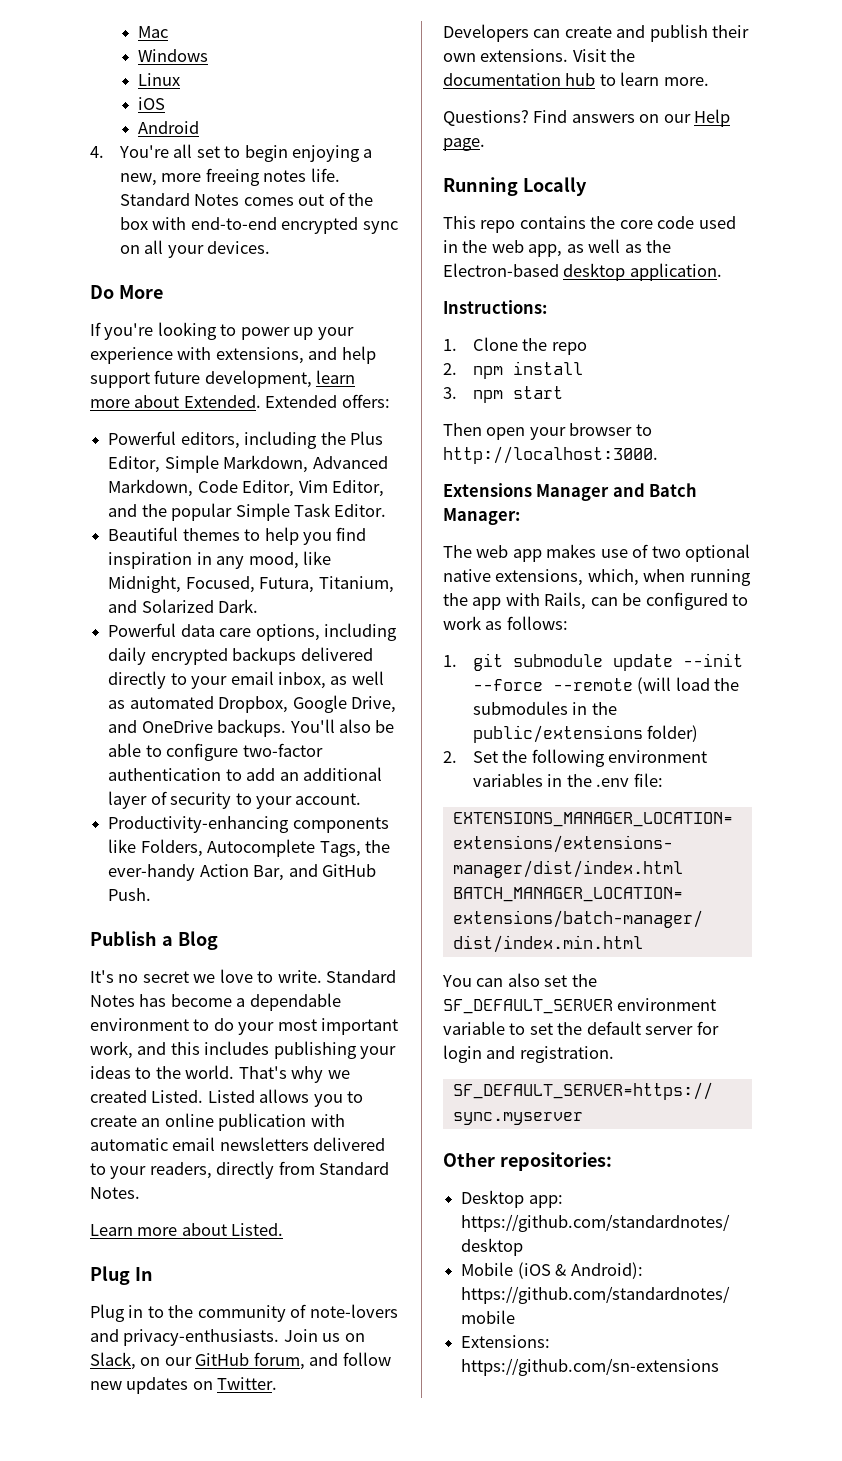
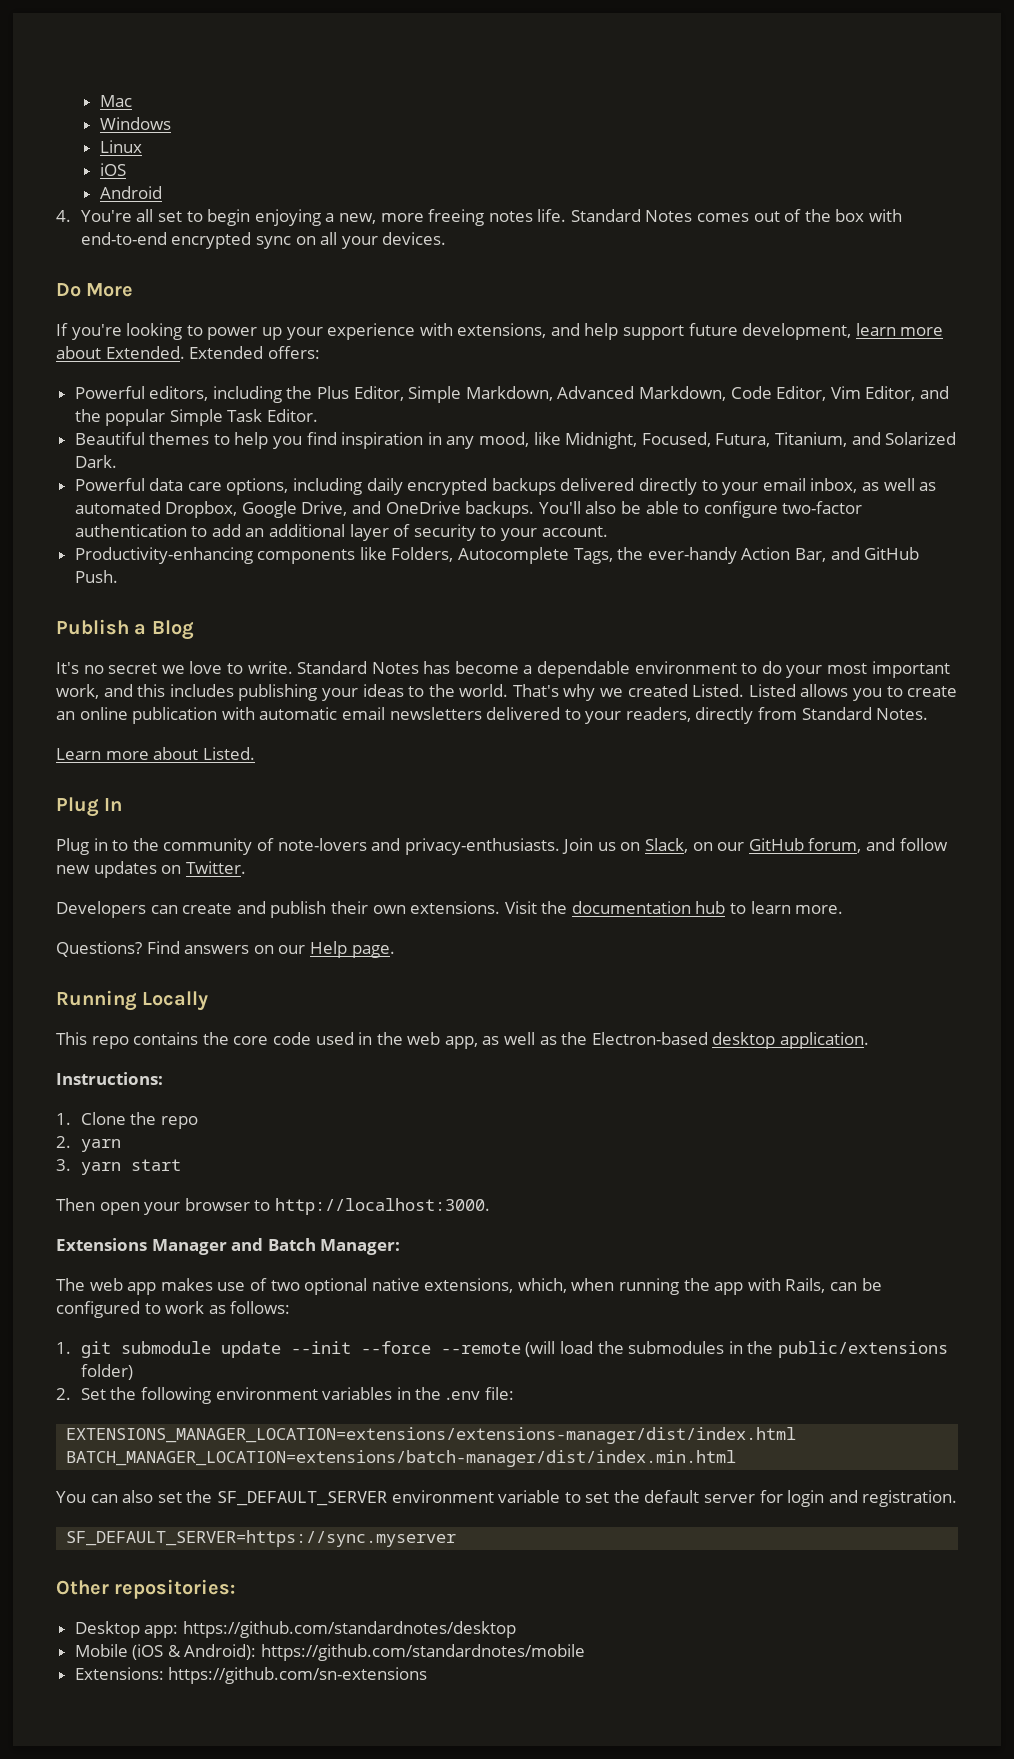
[472,361,583,379] npm install -> [80,1139,121,1152] yarn
[472,390,503,403] npm -> [80,1162,121,1175] yarn

